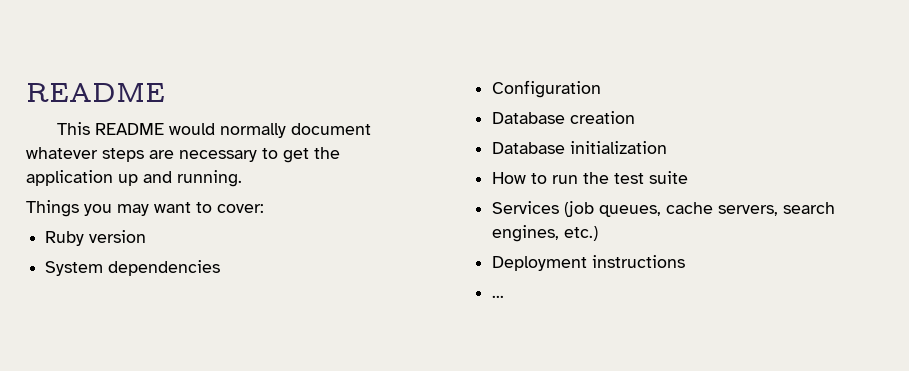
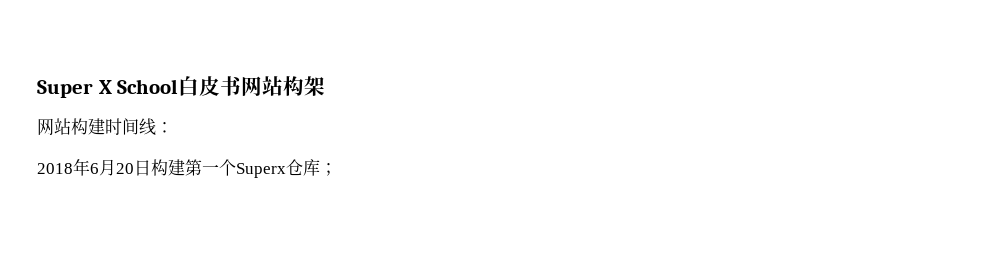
[26,83,165,102] [56,122,371,138] [26,147,340,163] [26,170,242,187] [26,200,264,217] [45,230,147,246] [45,260,221,276] [492,80,602,98] [492,111,636,124] [492,141,668,154] [492,171,689,184] [492,201,836,217] [492,225,599,242] [492,255,686,271] [492,295,505,298] README // This README would normally document whatever steps are necessary to get the application up and running. // Things you may want to cover: // Ruby version // System dependencies // Configuration // Database creation // Database initialization // How to run the test suite // Services (job queues, cache servers, search engines, etc.) // Deployment instructions // ... -> [37,76,326,98] [37,118,173,136] [37,158,337,178] Super X School白皮书网站构架 // 网站构建时间线： // 2018年6月20日构建第一个Superx仓库；

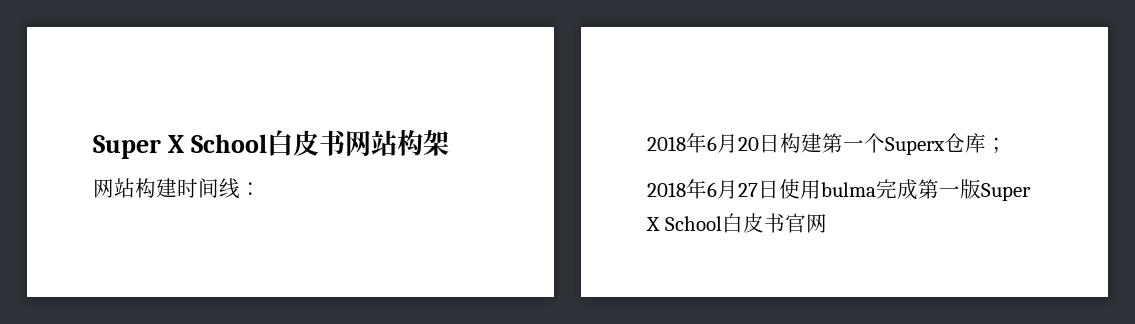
(337, 169) none -> [647,179,1031,201] [646,213,827,233] // 2018年6月27日使用bulma完成第一版Super X School白皮书官网

